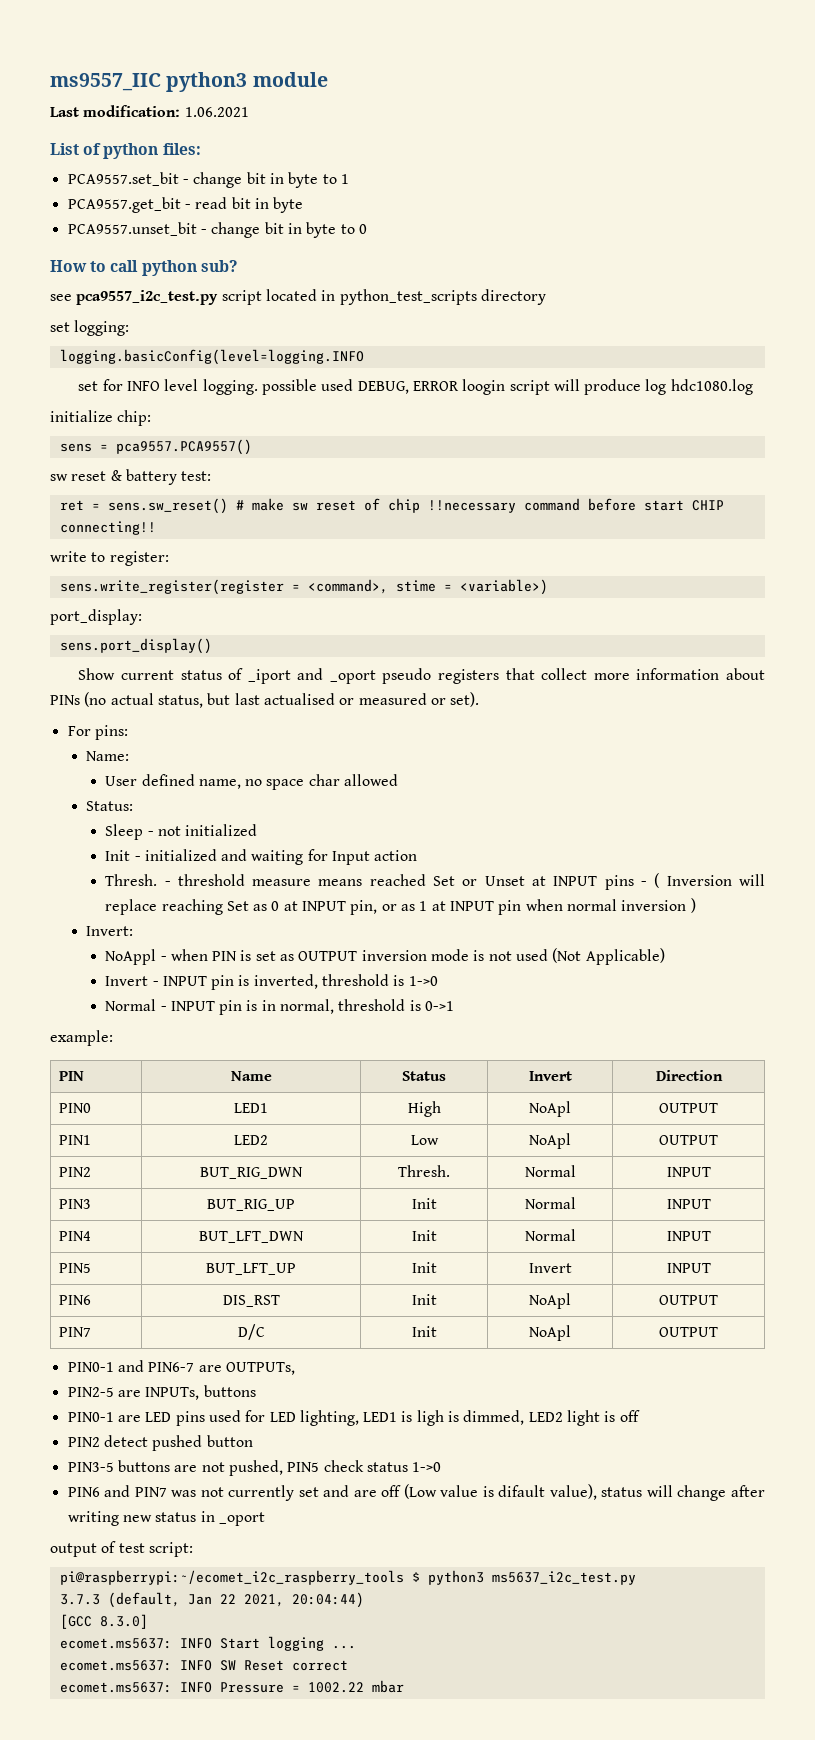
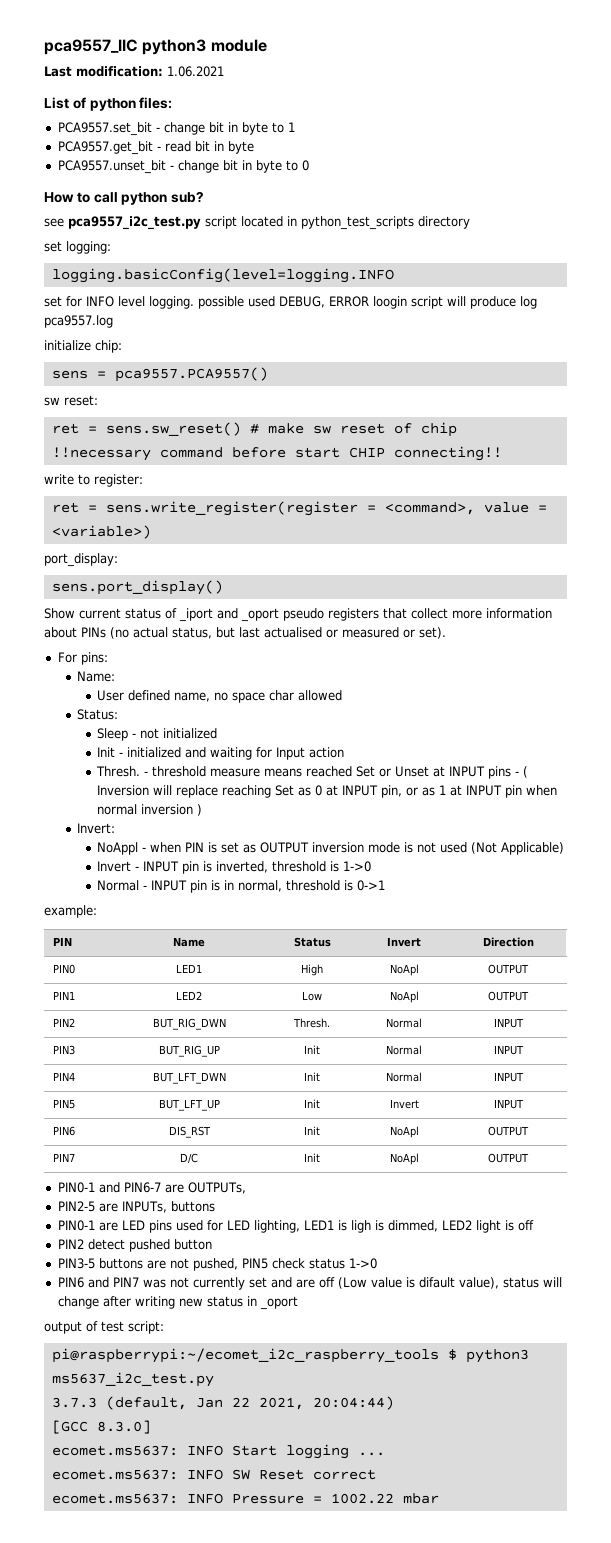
[50,73,161,91] ms9557_IIC -> [44,39,138,55] pca9557_IIC
[670,379,753,395] hdc1080.log -> [44,315,113,328] pca9557.log
[71,469,212,485] reset & battery test: -> [64,395,98,406] reset:
(169, 558) none -> [51,502,97,513] ret =
[395,580,436,592] stime -> [483,502,529,513] value

